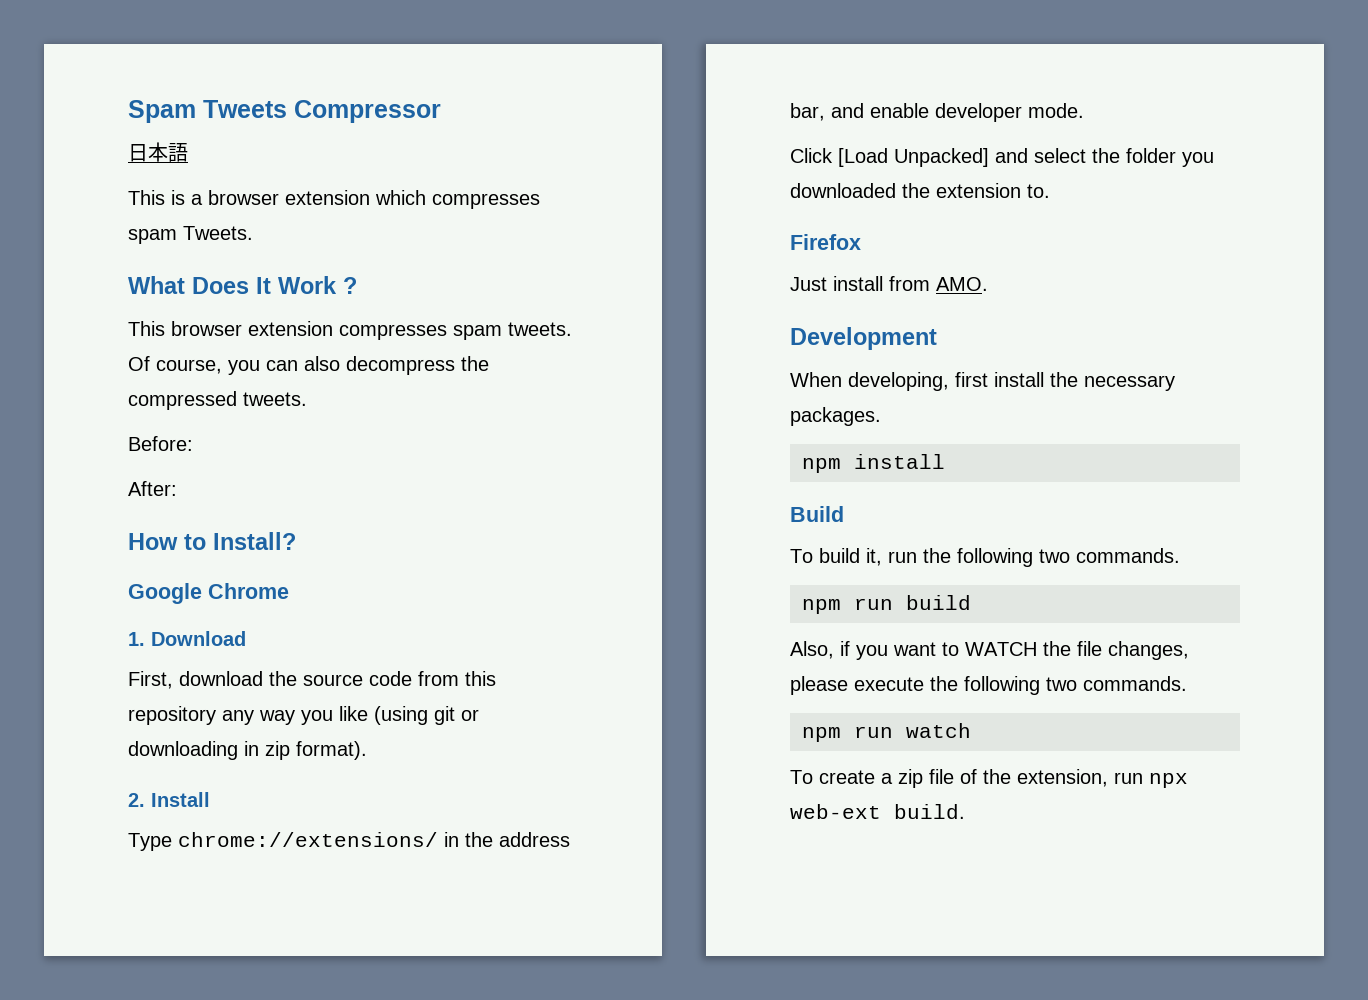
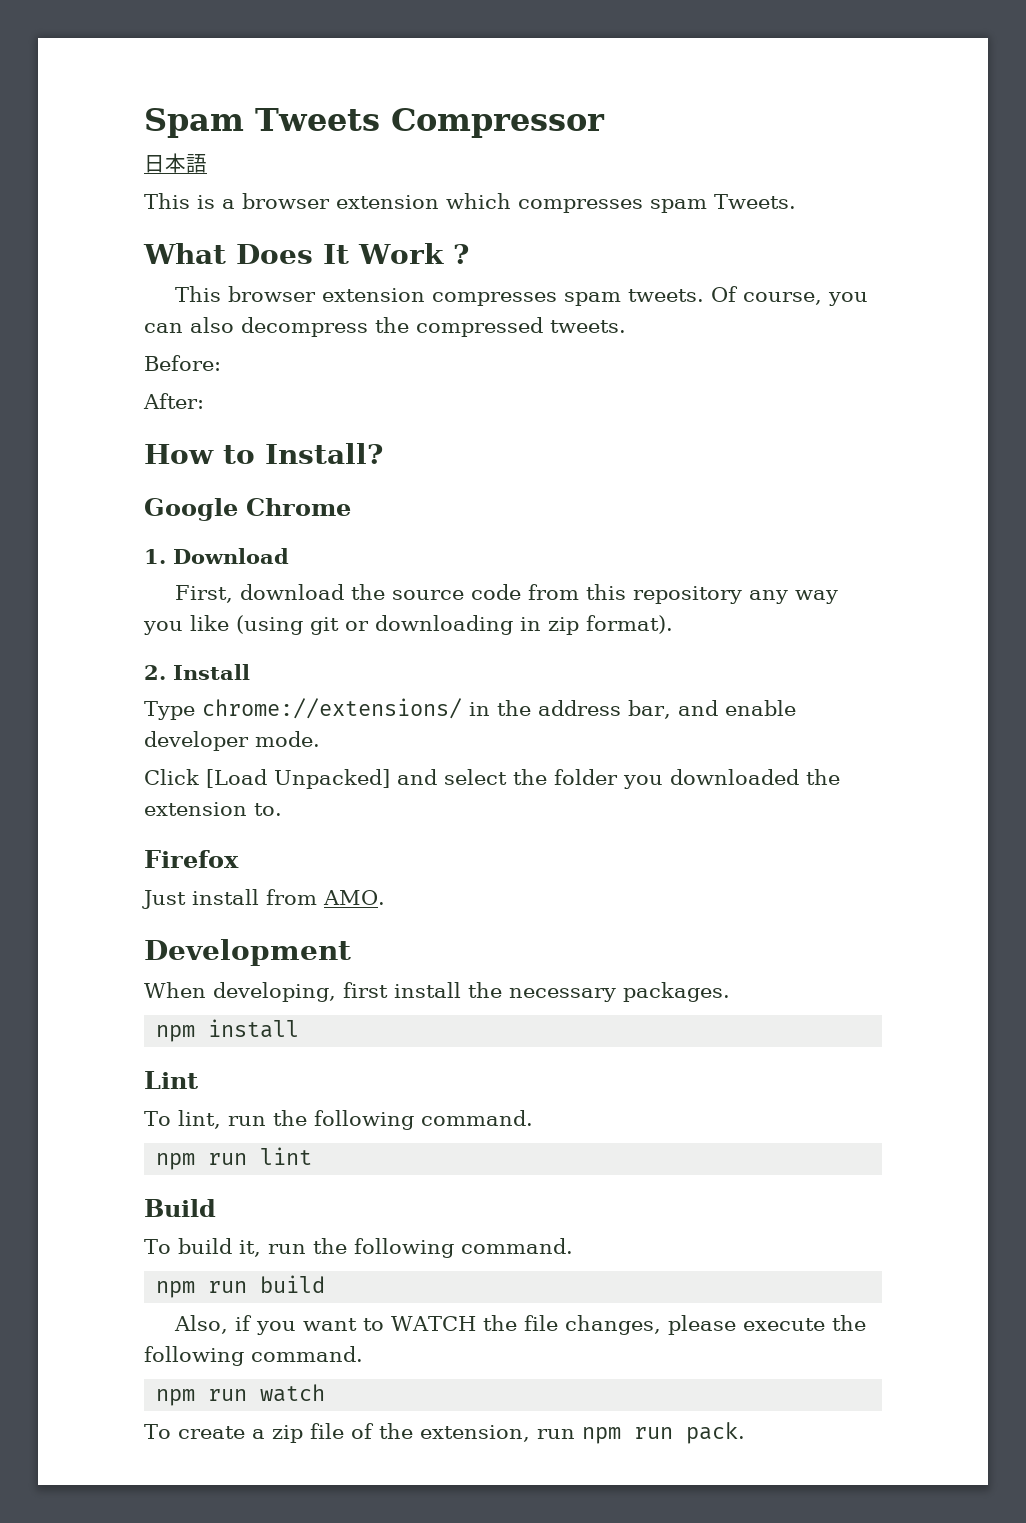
(945, 461) none -> [144,1071,198,1089] [144,1110,533,1130] [156,1147,313,1170] // Lint // To lint, run the following command. // npm run lint
[1039,548,1180,563] two commands. -> [460,1238,573,1254] command.
[1046,676,1187,691] two commands. -> [251,1346,363,1362] command.
[1149,773,1188,788] [790,804,965,819] npx web-ext build. -> [581,1422,745,1444] npm run pack.

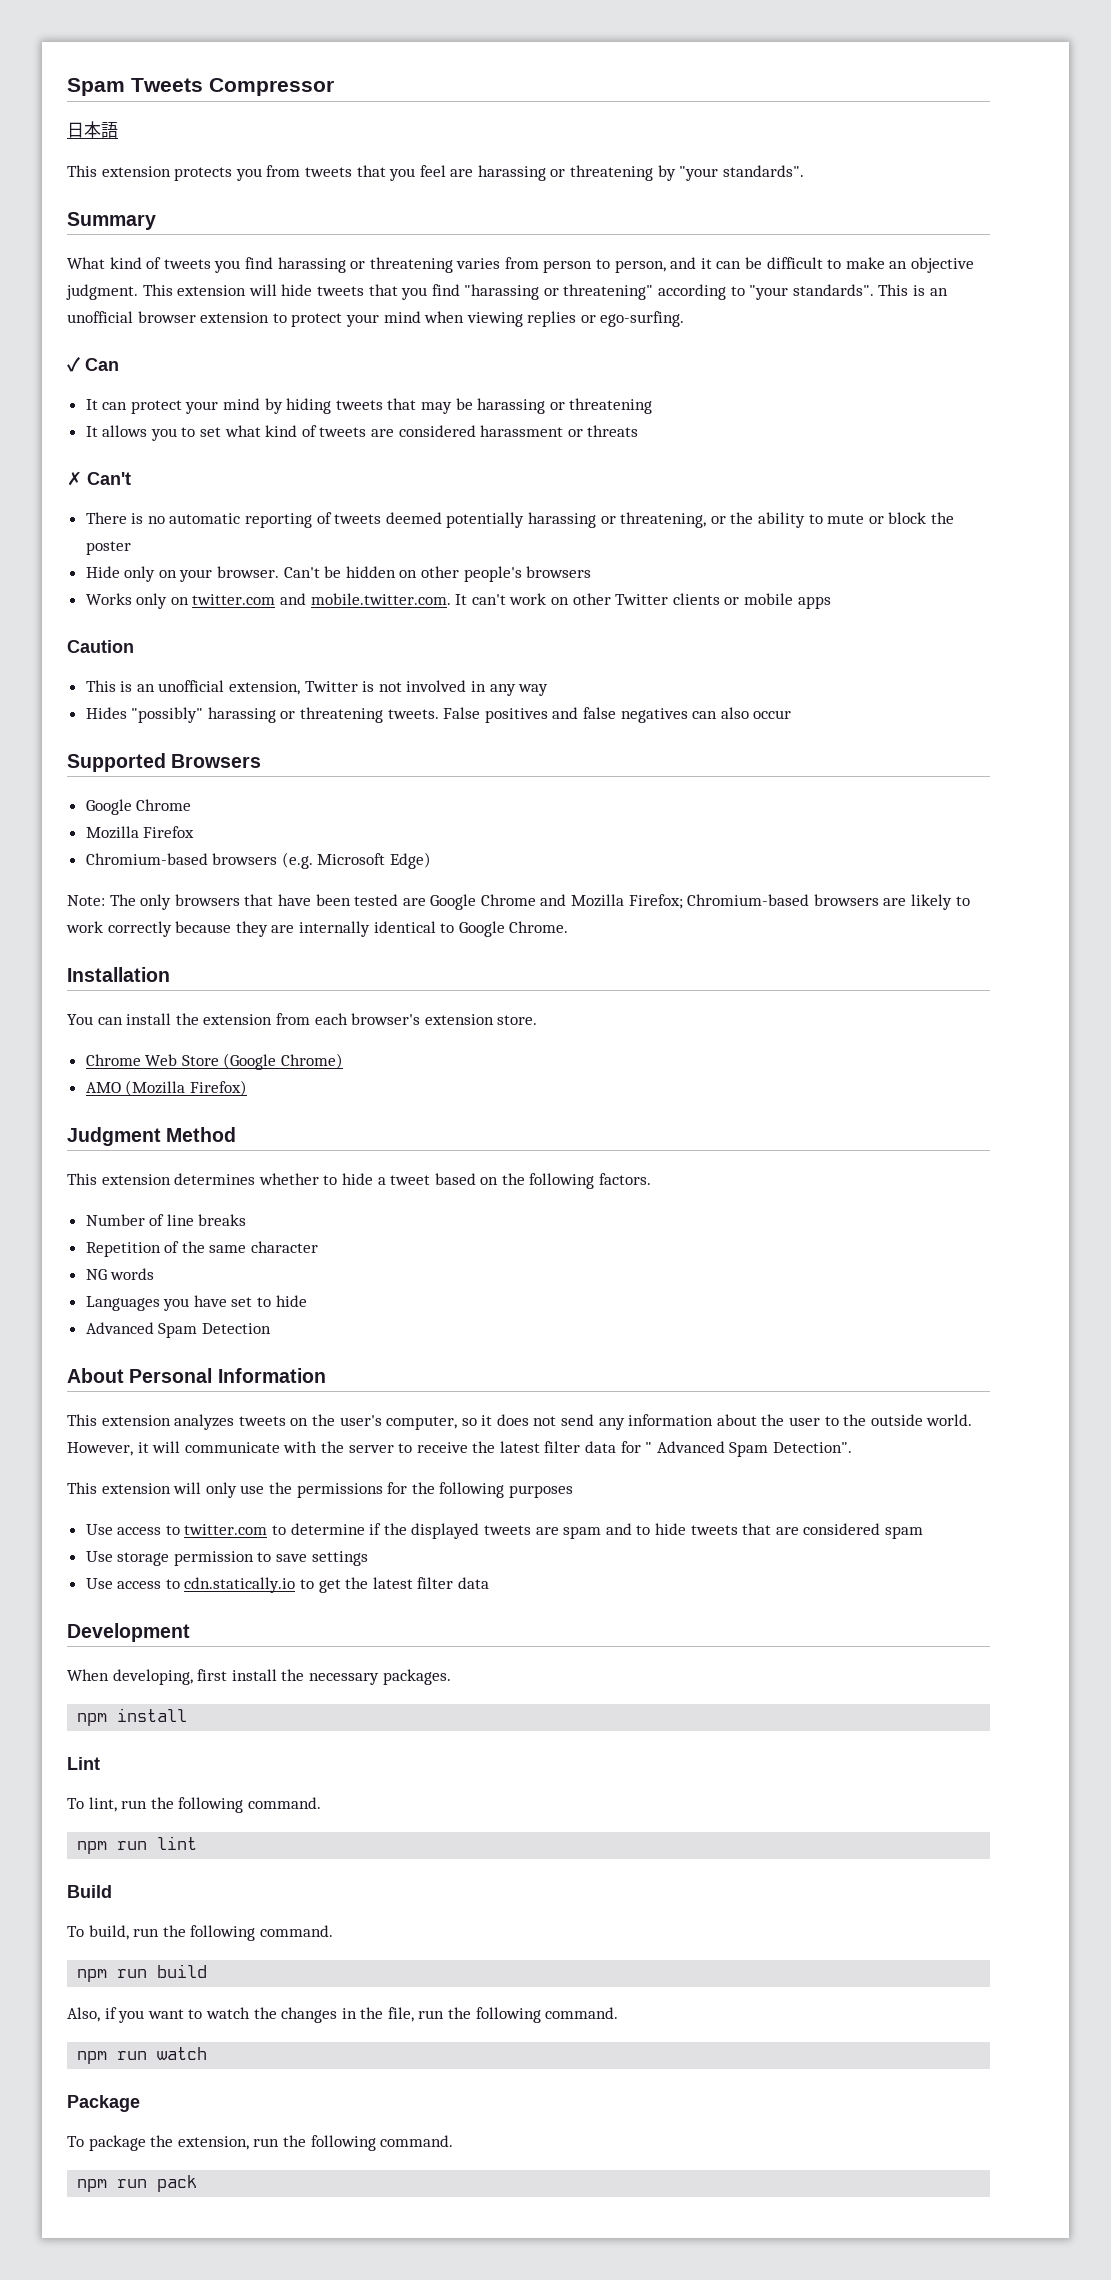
[197,193,796,213] [143,243,469,264] [175,286,869,306] [144,317,626,337] [144,355,221,371] [143,393,204,409] [144,443,383,464] [144,498,351,521] [144,548,289,564] [175,584,839,604] [143,615,673,635] [144,664,250,680] [144,698,796,720] [144,731,320,751] [144,769,840,789] [144,802,282,816] [144,850,239,868] [142,889,385,909] is a browser extension which compresses spam Tweets. // What Does It Work ? // This browser extension compresses spam tweets. Of course, you can also decompress the compressed tweets. // Before: // After: // How to Install? // Google Chrome // 1. Download // First, download the source code from this repository any way you like (using git or downloading in zip format). // 2. Install // Type chrome://extensions/ in the address bar, and enable developer mode. // Click [Load Unpacked] and select the folder you downloaded the extension to. // Firefox // Just install from AMO. -> [101,165,804,181] [67,212,156,230] [67,257,974,273] [66,284,948,300] [67,311,685,327] [67,357,119,372] [85,398,653,414] [85,425,639,441] [67,471,131,486] [85,512,954,528] [85,541,131,555] [85,566,592,582] [85,593,831,609] [67,640,134,653] [85,680,549,696] [85,707,792,723] [67,753,262,772] [85,799,192,815] [85,826,195,839] [85,852,432,869] [67,894,970,910] [66,921,569,937] [67,967,170,982] [67,1013,538,1025] [85,1053,344,1070] [85,1080,247,1096] [67,1127,237,1146] [67,1173,652,1189] [85,1214,247,1226] [85,1241,319,1257] [85,1268,155,1280] [85,1295,307,1311] [85,1322,271,1338] [67,1368,326,1383] [67,1414,973,1430] [67,1441,853,1457] [67,1482,573,1498] [85,1523,923,1539] [85,1551,368,1566] [85,1577,490,1593] extension protects you from tweets that you feel are harassing or threatening by "your standards". // Summary // What kind of tweets you find harassing or threatening varies from person to person, and it can be difficult to make an objective judgment. This extension will hide tweets that you find "harassing or threatening" according to "your standards". This is an unofficial browser extension to protect your mind when viewing replies or ego-surfing. // ✓ Can // It can protect your mind by hiding tweets that may be harassing or threatening // It allows you to set what kind of tweets are considered harassment or threats // ✗ Can't // There is no automatic reporting of tweets deemed potentially harassing or threatening, or the ability to mute or block the poster // Hide only on your browser. Can't be hidden on other people's browsers // Works only on twitter.com and mobile.twitter.com. It can't work on other Twitter clients or mobile apps // Caution // This is an unofficial extension, Twitter is not involved in any way // Hides "possibly" harassing or threatening tweets. False positives and false negatives can also occur // Supported Browsers // Google Chrome // Mozilla Firefox // Chromium-based browsers (e.g. Microsoft Edge) // Note: The only browsers that have been tested are Google Chrome and Mozilla Firefox; Chromium-based browsers are likely to work correctly because they are internally identical to Google Chrome. // Installation // You can install the extension from each browser's extension store. // Chrome Web Store (Google Chrome) // AMO (Mozilla Firefox) // Judgment Method // This extension determines whether to hide a tweet based on the following factors. // Number of line breaks // Repetition of the same character // NG words // Languages you have set to hide // Advanced Spam Detection // About Personal Information // This extension analyzes tweets on the user's computer, so it does not send any information about the user to the outside world. However, it will communicate with the server to receive the latest filter data for " Advanced Spam Detection". // This extension will only use the permissions for the following purposes // Use access to twitter.com to determine if the displayed tweets are spam and to hide tweets that are considered spam // Use storage permission to save settings // Use access to cdn.statically.io to get the latest filter data
[177,1238,261,1257] build it, -> [88,1925,129,1940] build,
[391,1315,826,1335] WATCH the file changes, please execute -> [205,2007,445,2023] watch the changes in the file, run
[144,1422,745,1444] // To create a zip file of the extension, run npm run pack. -> [67,2095,140,2112] [67,2135,454,2151] [77,2175,198,2192] // Package // To package the extension, run the following command. // npm run pack

